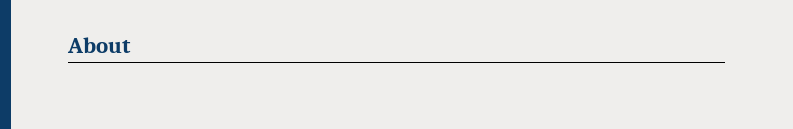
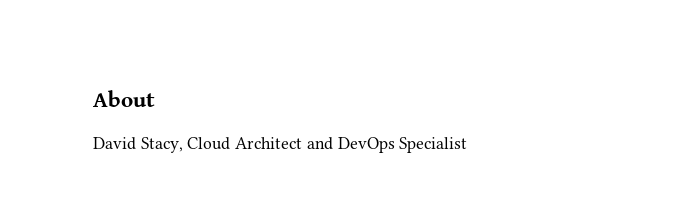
(131, 45) none -> [93,137,468,153] // David Stacy, Cloud Architect and DevOps Specialist

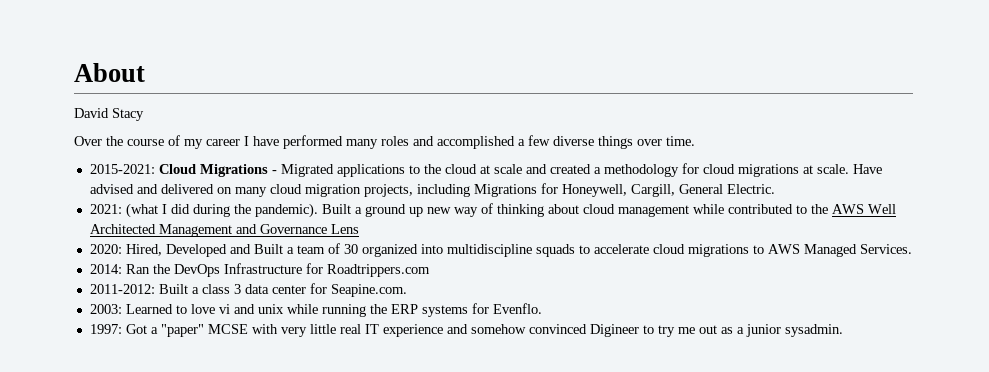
[140,137,468,153] Stacy, Cloud Architect and DevOps Specialist -> [112,108,144,121] [74,135,695,149] [89,163,882,177] [89,183,775,197] [89,203,896,218] [89,224,359,237] [89,243,912,257] [89,263,430,277] [89,283,407,297] [89,303,542,317] [89,324,843,337] Stacy // Over the course of my career I have performed many roles and accomplished a few diverse things over time. // 2015-2021: Cloud Migrations - Migrated applications to the cloud at scale and created a methodology for cloud migrations at scale. Have advised and delivered on many cloud migration projects, including Migrations for Honeywell, Cargill, General Electric. // 2021: (what I did during the pandemic). Built a ground up new way of thinking about cloud management while contributed to the AWS Well Architected Management and Governance Lens // 2020: Hired, Developed and Built a team of 30 organized into multidiscipline squads to accelerate cloud migrations to AWS Managed Services. // 2014: Ran the DevOps Infrastructure for Roadtrippers.com // 2011-2012: Built a class 3 data center for Seapine.com. // 2003: Learned to love vi and unix while running the ERP systems for Evenflo. // 1997: Got a "paper" MCSE with very little real IT experience and somehow convinced Digineer to try me out as a junior sysadmin.

